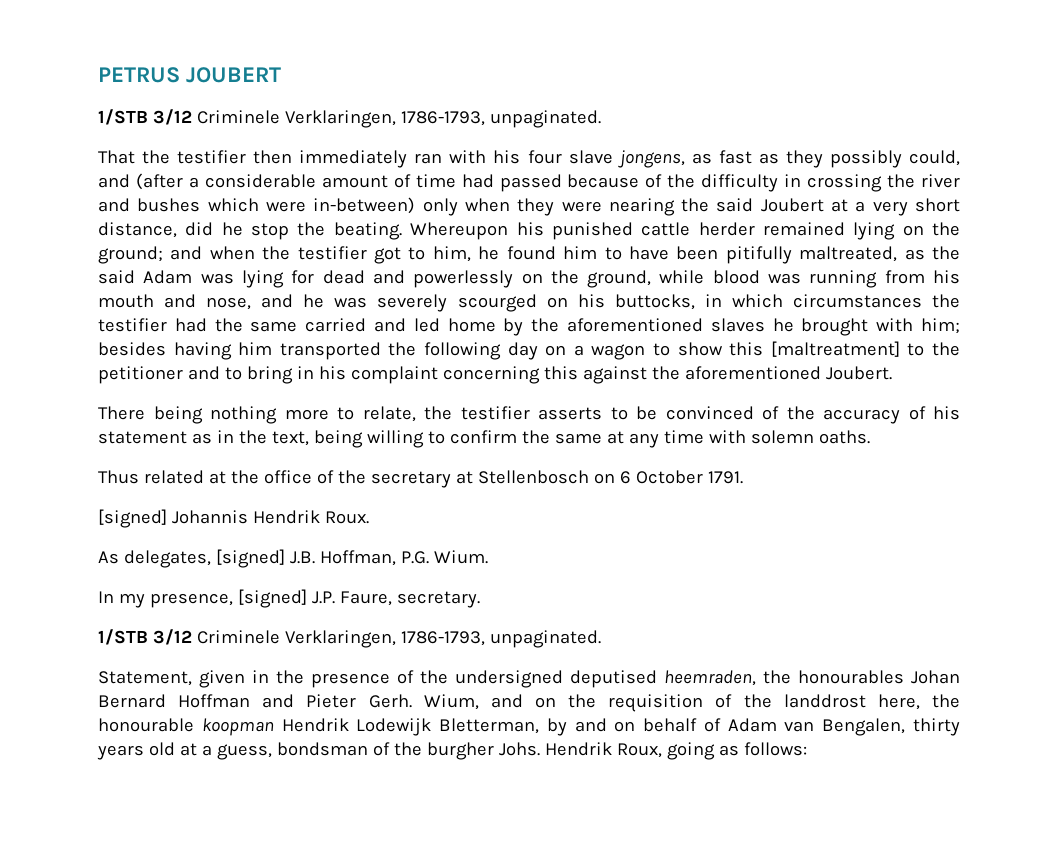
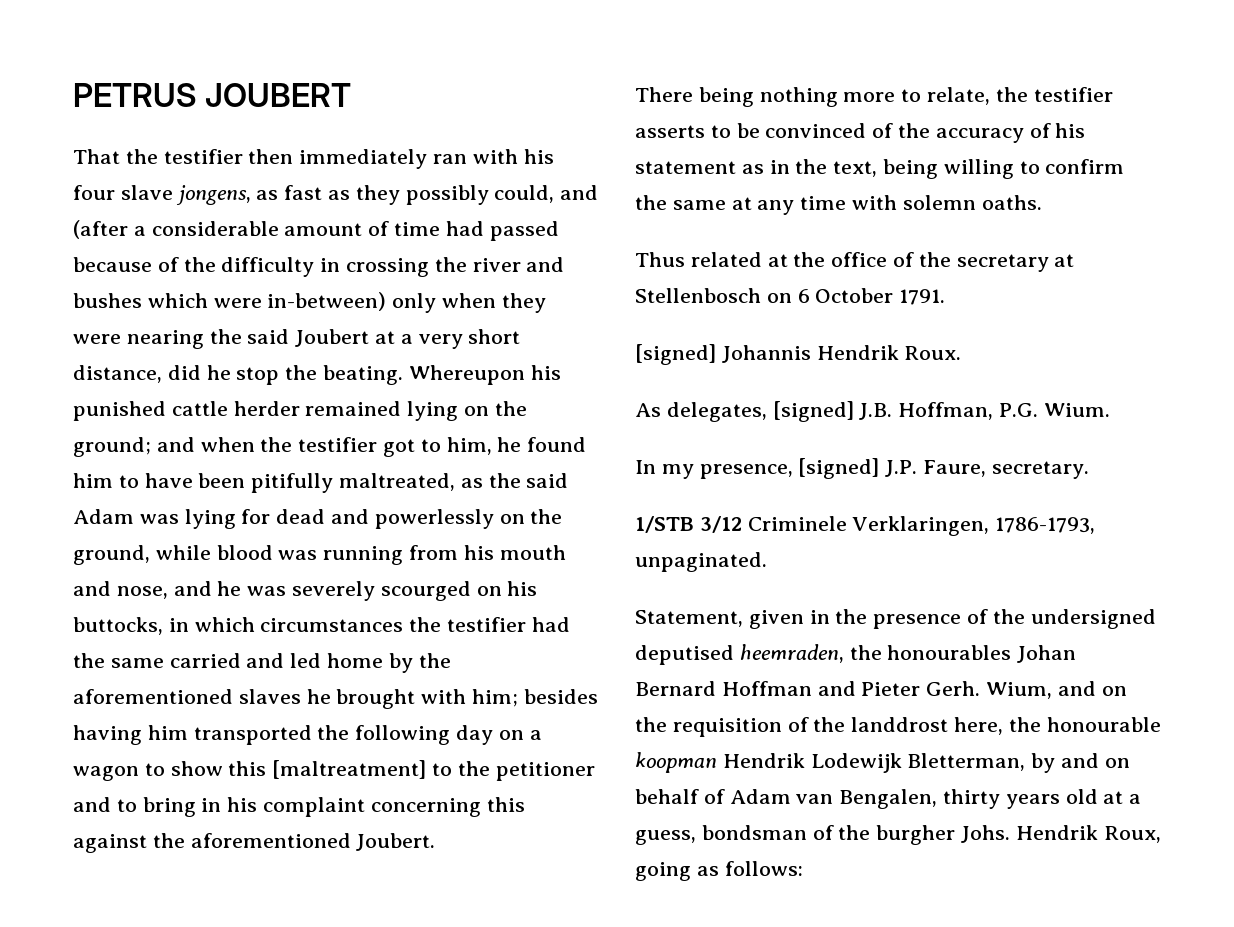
[98,109,601,128] // 1/STB 3/12 Criminele Verklaringen, 1786-1793, unpaginated. -> (351, 95) none

